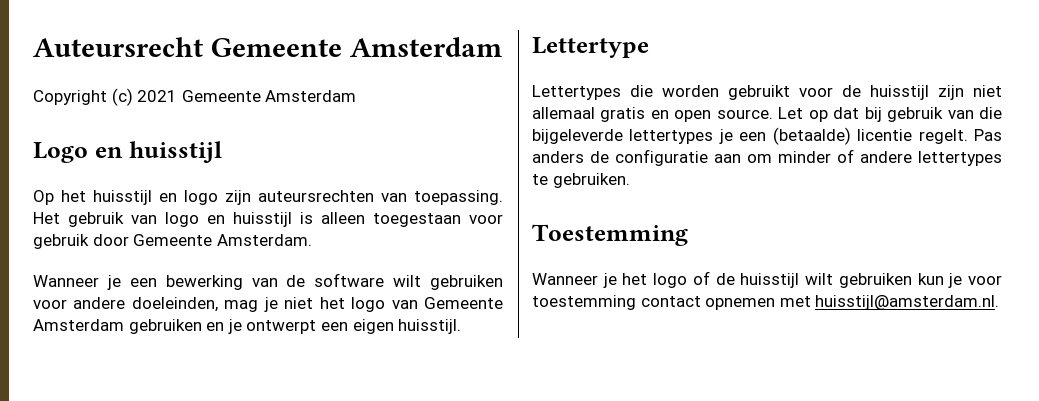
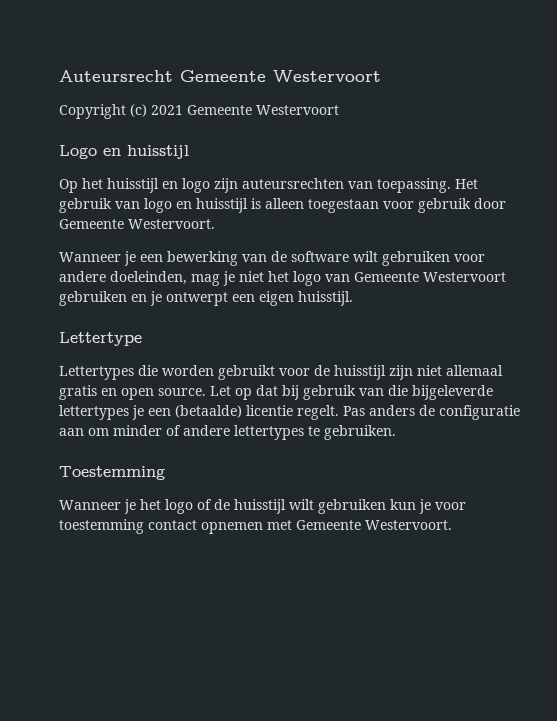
[349,37,502,57] Amsterdam -> [273,70,381,82] Westervoort
[265,90,357,102] Amsterdam -> [256,105,339,115] Westervoort
[216,234,312,246] Amsterdam. -> [128,219,215,229] Westervoort.
[33,319,124,331] Amsterdam -> [423,272,506,282] Westervoort
[815,295,1000,310] huisstijl@amsterdam.nl. -> [296,520,452,530] Gemeente Westervoort.

